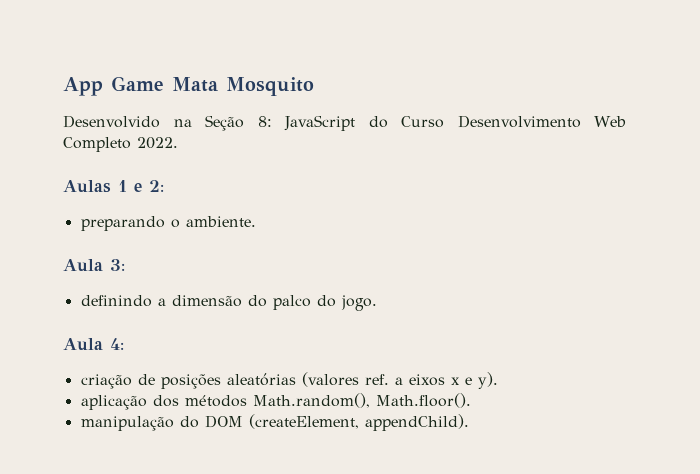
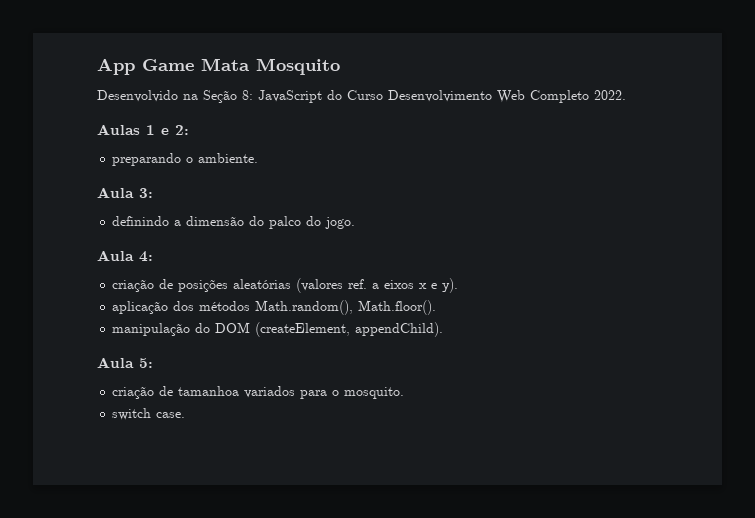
(469, 422) none -> [97,357,153,368] [112,386,405,399] [112,408,186,420] // Aula 5: // criação de tamanhoa variados para o mosquito. // switch case.

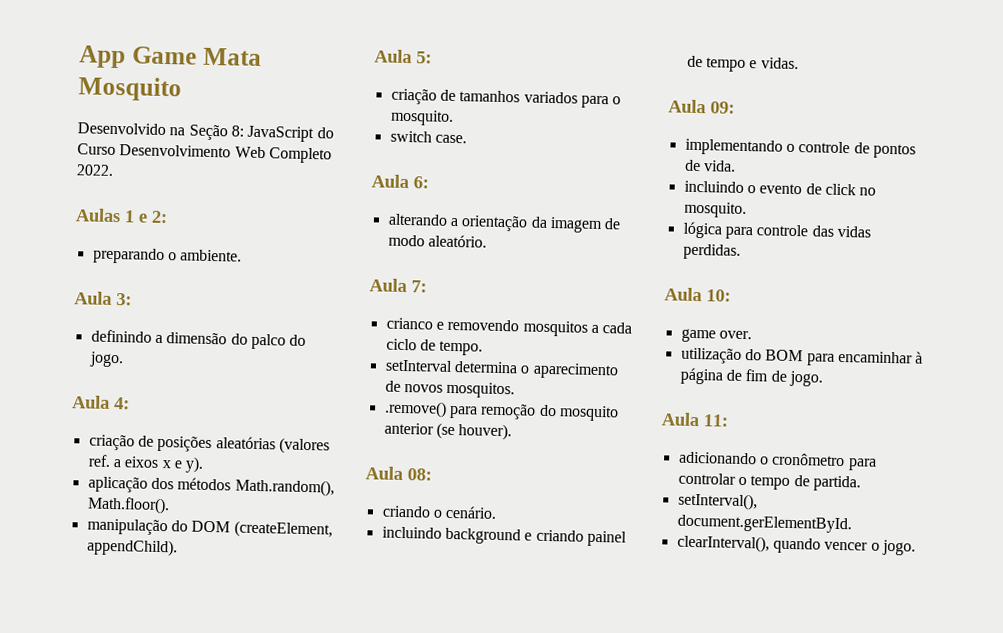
[178,386,240,396] tamanhoa -> [459,90,521,103] tamanhos
(186, 415) none -> [371,174,429,189] [387,213,622,234] [387,234,487,248] [369,278,427,293] [385,317,633,337] [385,338,484,356] [384,359,619,380] [384,380,516,399] [383,400,619,422] [383,422,513,441] [365,466,432,481] [381,505,498,519] [381,526,627,547] [686,55,799,72] [668,99,735,114] [684,138,916,159] [684,159,736,172] [683,180,877,196] [683,201,747,219] [682,221,871,240] [682,243,741,260] [664,287,731,302] [680,328,752,343] [680,347,924,366] [679,367,823,387] [661,412,729,427] [678,451,877,471] [677,472,861,492] [677,492,758,511] [676,514,852,534] [676,534,916,556] // Aula 6: // alterando a orientação da imagem de modo aleatório. // Aula 7: // crianco e removendo mosquitos a cada ciclo de tempo. // setInterval determina o aparecimento de novos mosquitos. // .remove() para remoção do mosquito anterior (se houver). // Aula 08: // criando o cenário. // incluindo background e criando painel de tempo e vidas. // Aula 09: // implementando o controle de pontos de vida. // incluindo o evento de click no mosquito. // lógica para controle das vidas perdidas. // Aula 10: // game over. // utilização do BOM para encaminhar à página de fim de jogo. // Aula 11: // adicionando o cronômetro para controlar o tempo de partida. // setInterval(), document.gerElementById. // clearInterval(), quando vencer o jogo.

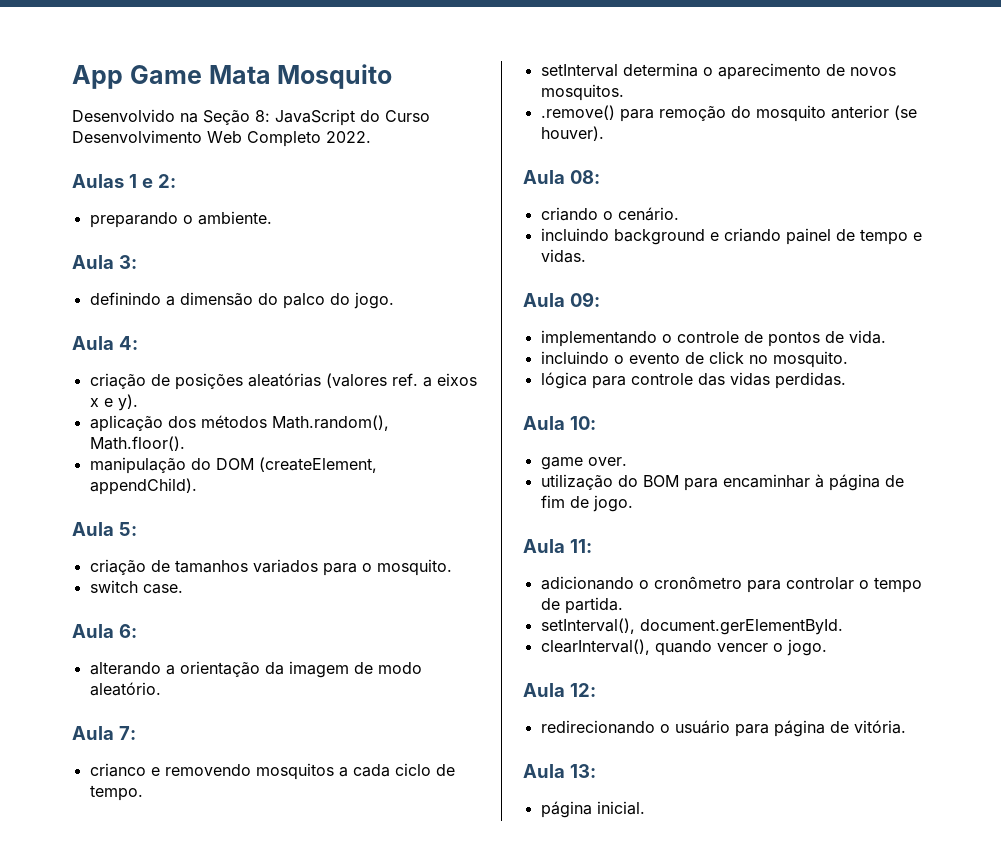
(916, 547) none -> [523,683,596,697] [540,720,906,737] [523,764,596,778] [540,801,645,818] // Aula 12: // redirecionando o usuário para página de vitória. // Aula 13: // página inicial.

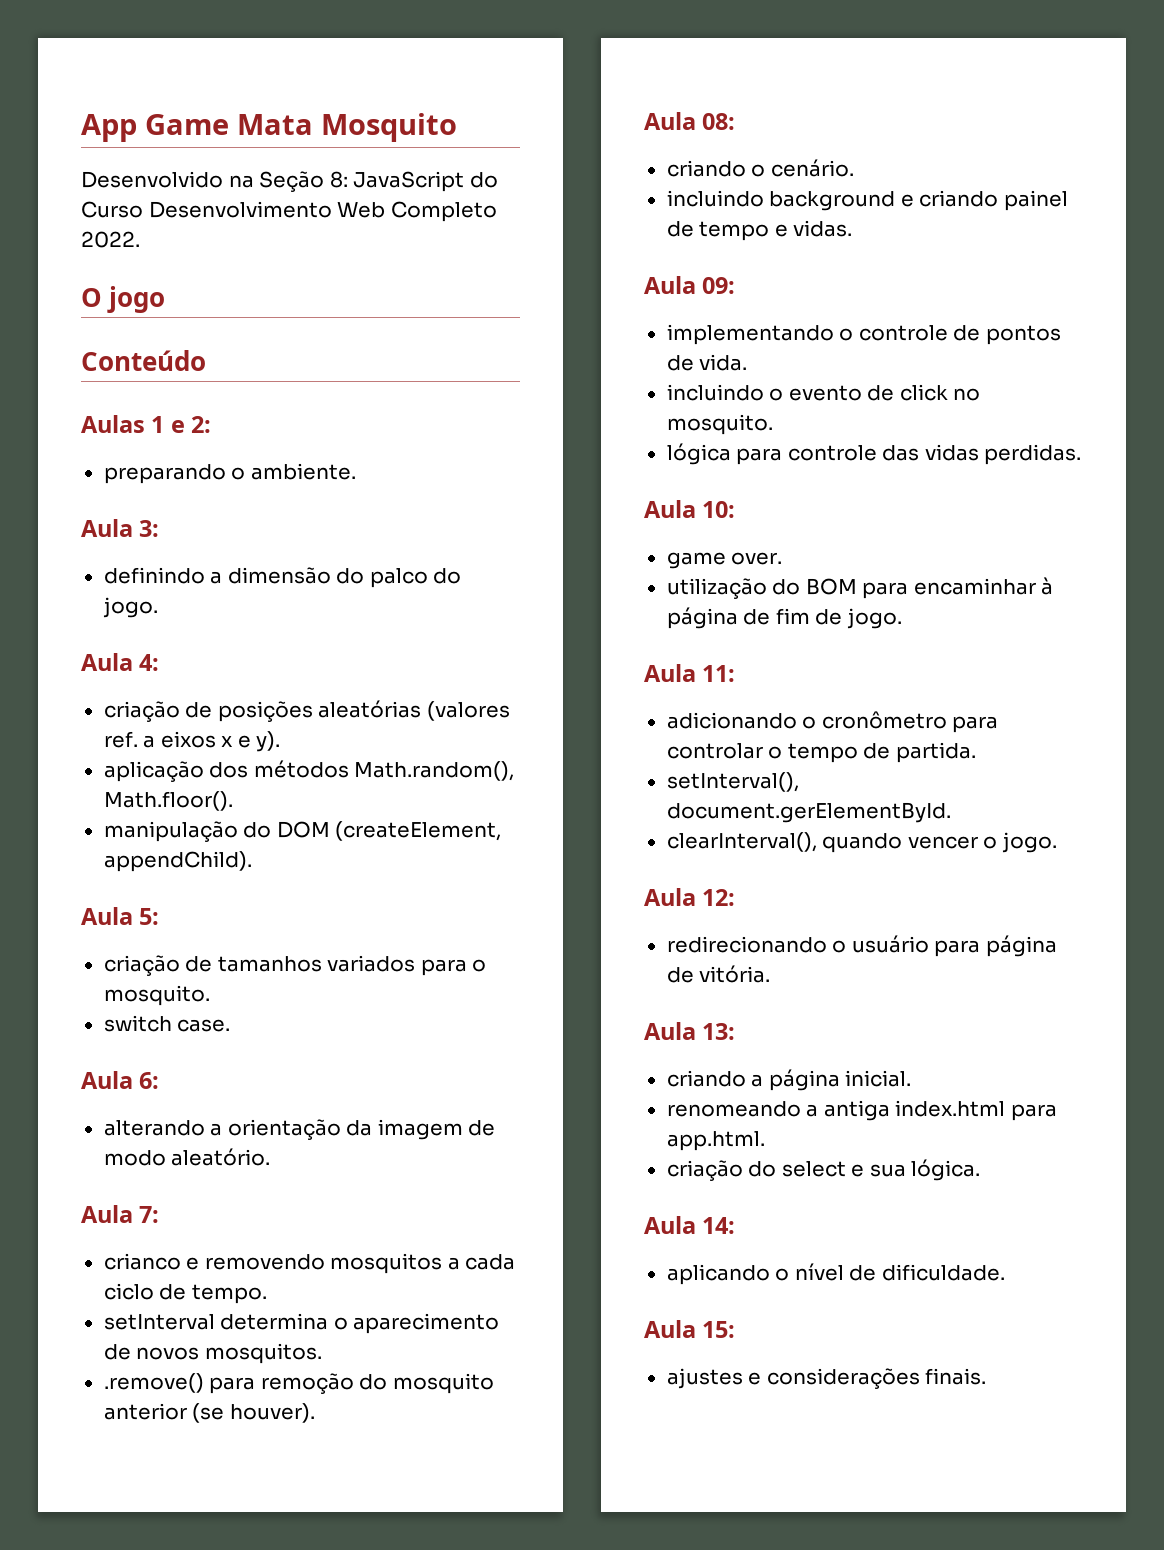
(371, 137) none -> [81,286,166,313] [81,350,206,371] // O jogo // Conteúdo
(596, 771) none -> [666,1070,764,1087] criando a
(645, 808) none -> [666,1100,1057,1121] [666,1131,765,1151] [666,1159,981,1181] [644,1216,736,1234] [666,1263,1005,1285] [644,1320,736,1338] [666,1368,987,1389] // renomeando a antiga index.html para app.html. // criação do select e sua lógica. // Aula 14: // aplicando o nível de dificuldade. // Aula 15: // ajustes e considerações finais.

